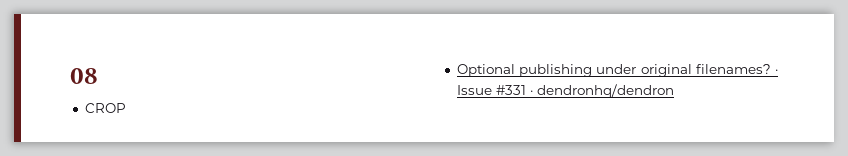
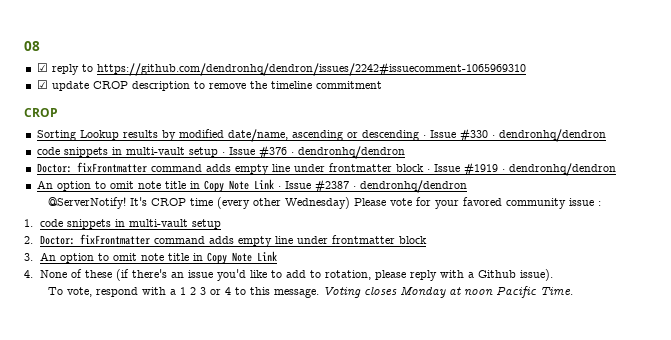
[84,103,126,113] [456,64,778,77] [456,84,674,98] CROP // Optional publishing under original filenames? · Issue #331 · dendronhq/dendron -> [36,62,526,76] [36,80,382,91] [24,108,58,117] [36,128,606,142] [36,145,405,159] [36,162,616,176] [36,179,467,193] [47,197,601,209] [24,219,222,229] [24,234,428,247] [24,251,278,264] [24,269,554,281] [47,286,573,298] ☑ reply to https://github.com/dendronhq/dendron/issues/2242#issuecomment-1065969310 // ☑ update CROP description to remove the timeline commitment // CROP // Sorting Lookup results by modified date/name, ascending or descending · Issue #330 · dendronhq/dendron // code snippets in multi-vault setup · Issue #376 · dendronhq/dendron // Doctor: fixFrontmatter command adds empty line under frontmatter block · Issue #1919 · dendronhq/dendron // An option to omit note title in Copy Note Link · Issue #2387 · dendronhq/dendron // @ServerNotify! It's CROP time (every other Wednesday) Please vote for your favored community issue : // 1. code snippets in multi-vault setup // 2. Doctor: fixFrontmatter command adds empty line under frontmatter block // 3. An option to omit note title in Copy Note Link // 4. None of these (if there's an issue you'd like to add to rotation, please reply with a Github issue). // To vote, respond with a 1 2 3 or 4 to this message. Voting closes Monday at noon Pacific Time.

